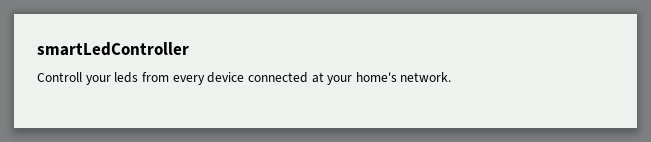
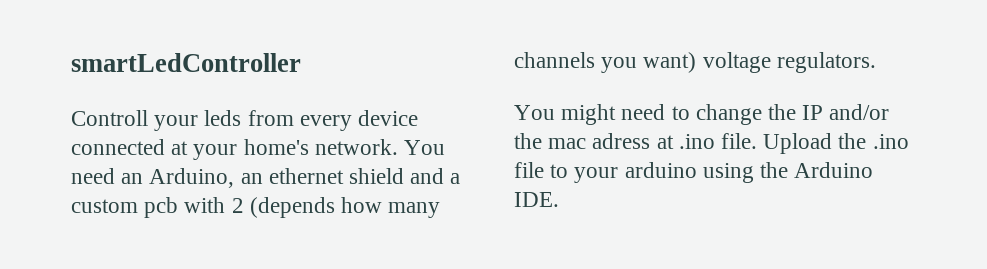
(452, 77) none -> [404,140,446,155] [71,168,461,188] [71,197,441,218] [514,52,876,73] [514,104,890,125] [514,133,909,154] [514,162,874,183] [514,192,559,207] You need an Arduino, an ethernet shield and a custom pcb with 2 (depends how many channels you want) voltage regulators. // You might need to change the IP and/or the mac adress at .ino file. Upload the .ino file to your arduino using the Arduino IDE.

